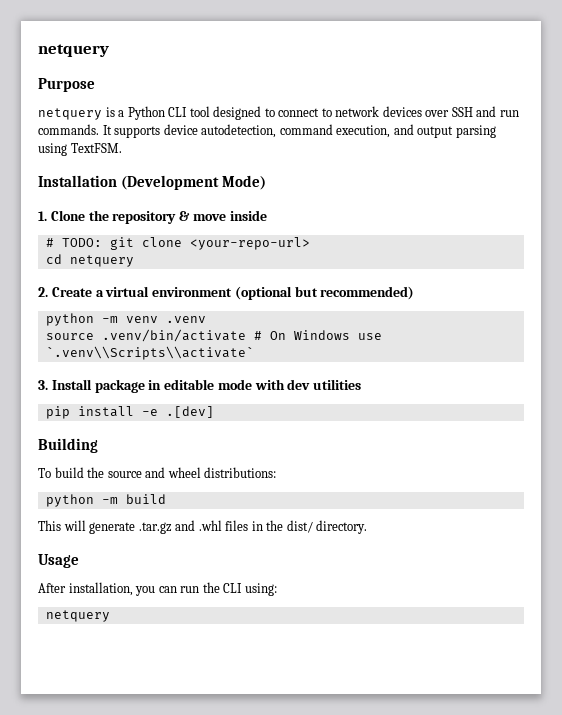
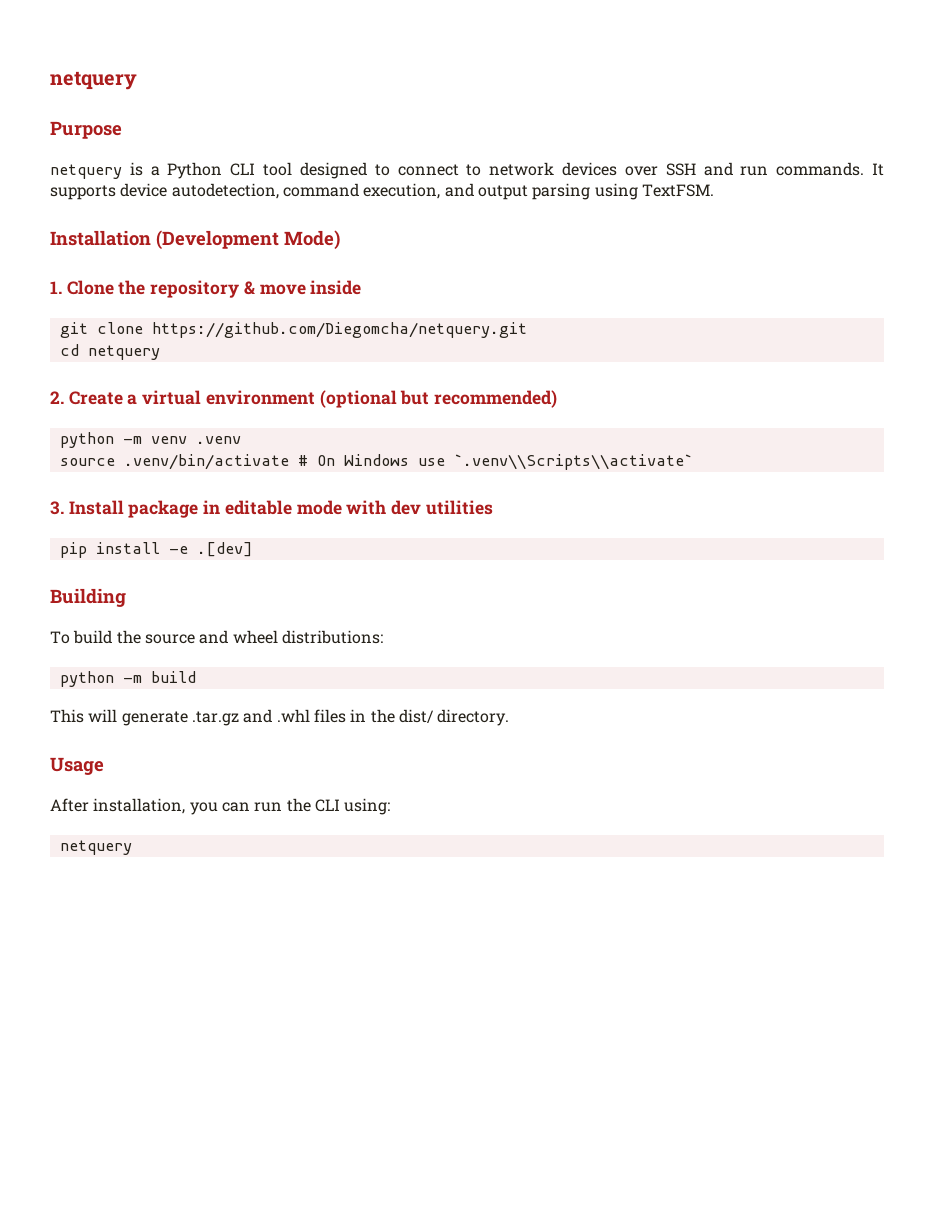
[45,238,102,247] # TODO: -> (362, 287) none
[189,237,310,250] <your-repo-url> -> [151,322,527,338] https://github.com/Diegomcha/netquery.git

